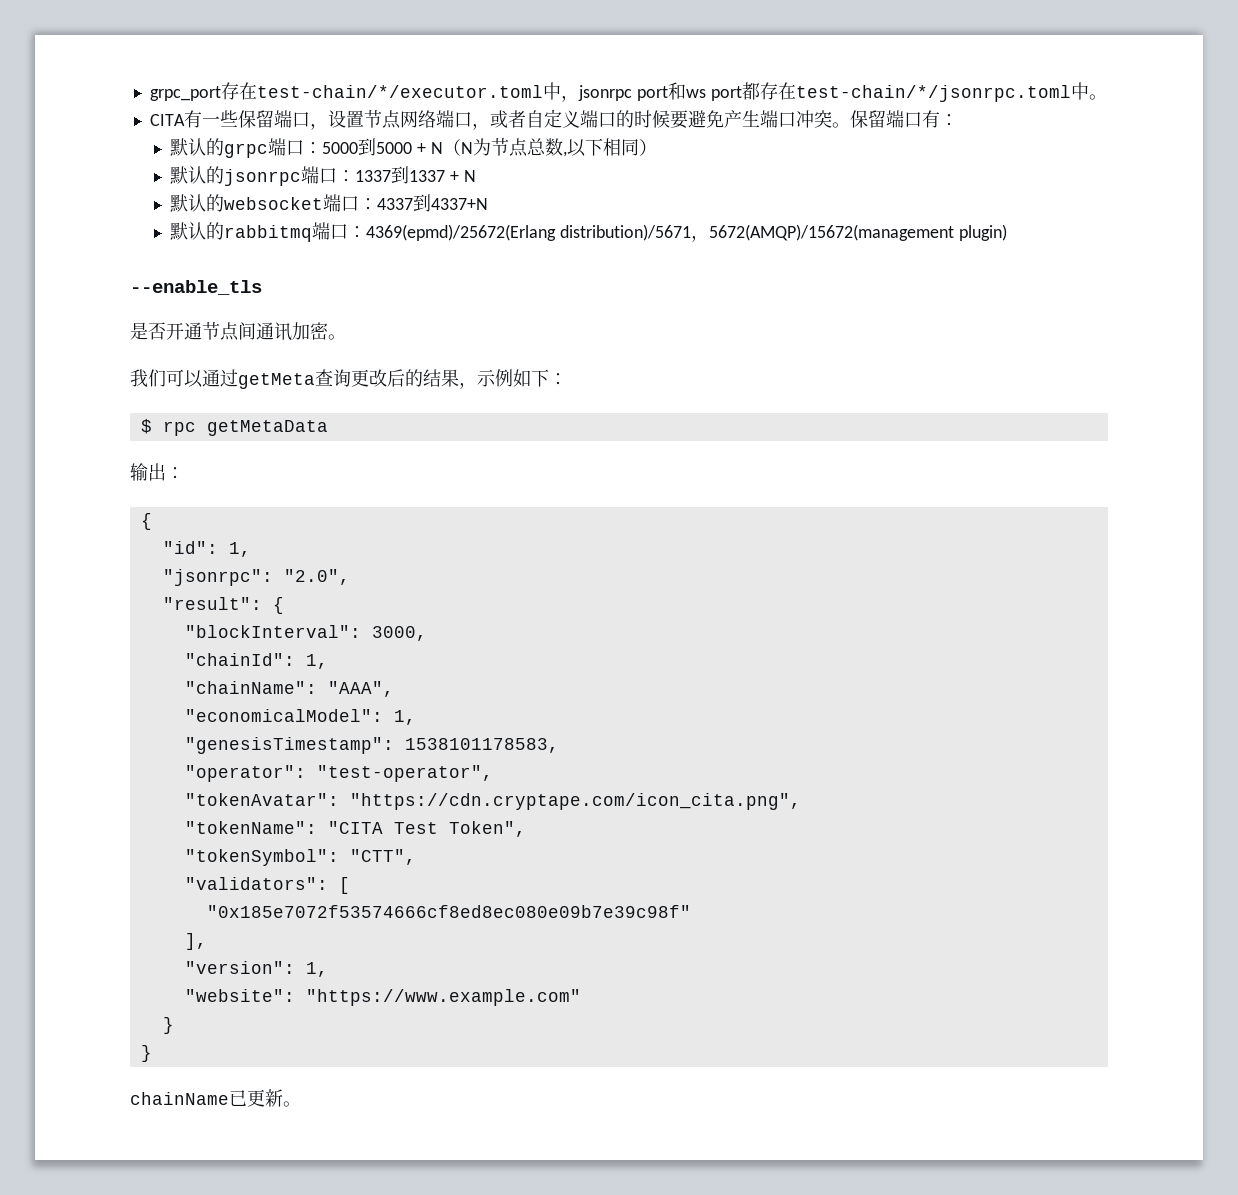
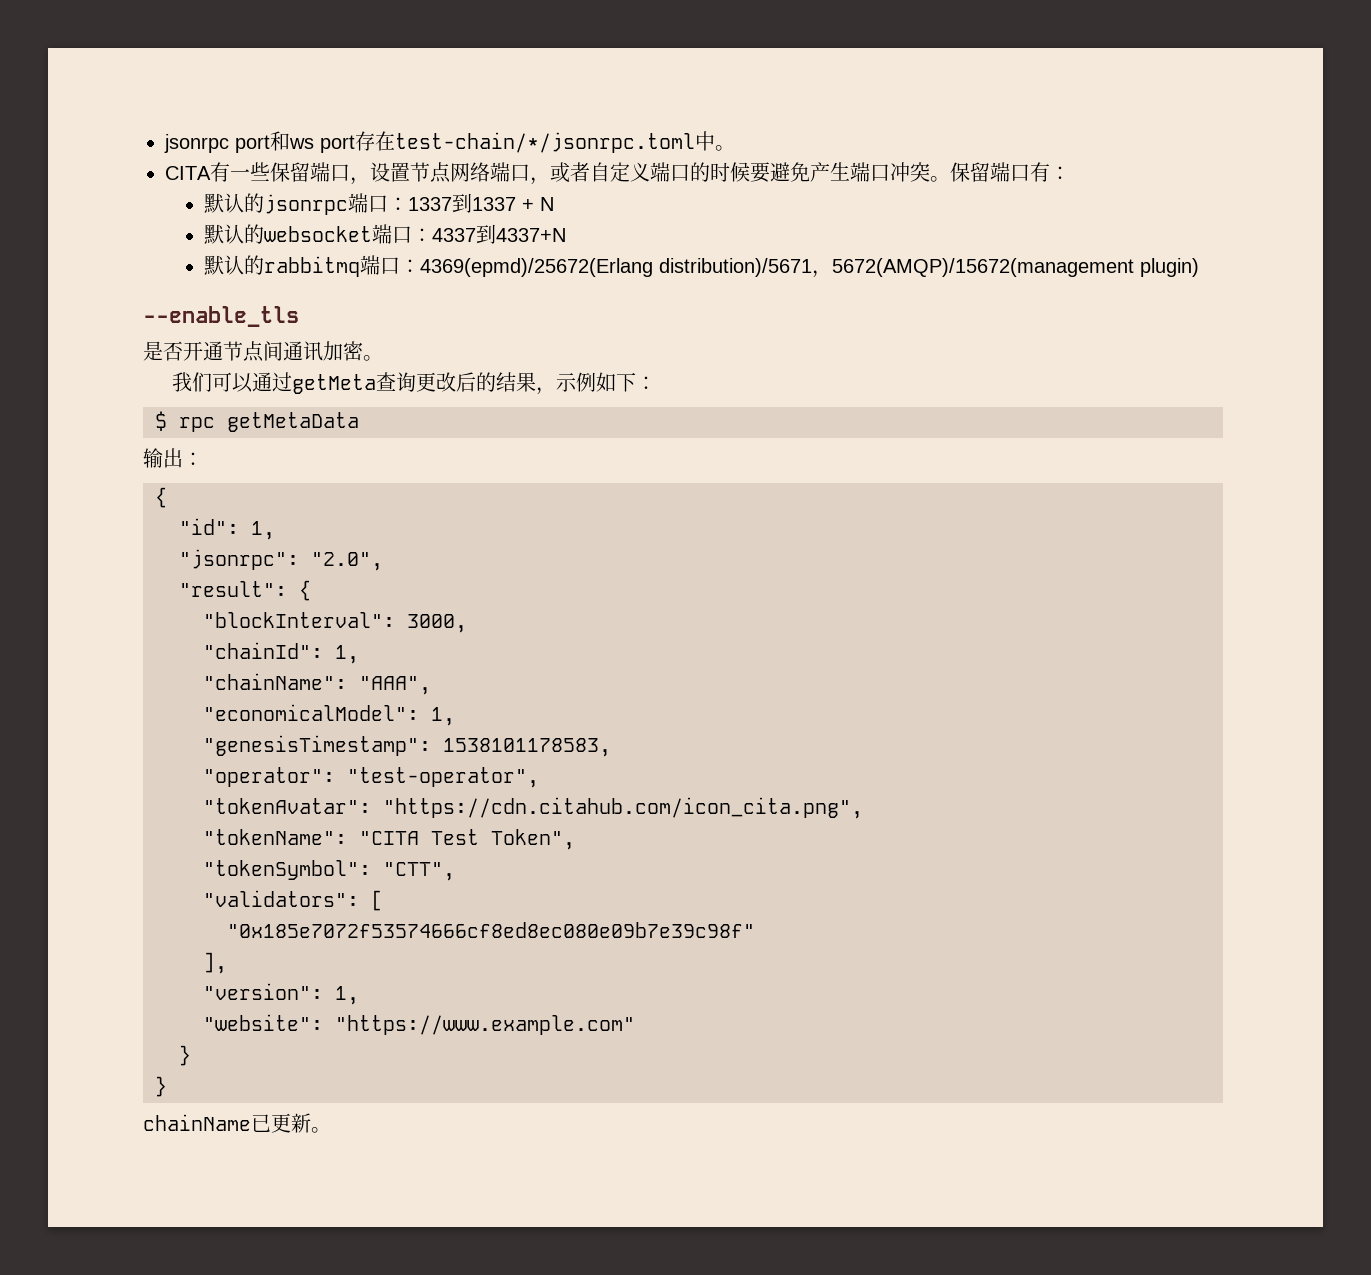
[149,82,579,102] grpc_port存在test-chain/*/executor.toml中， -> (164, 143) none
[741,82,760,100] 都 -> (355, 144) none
[169,138,657,158] // 默认的grpc端口：5000到5000 + N（N为节点总数,以下相同） -> (1070, 173) none
[349,793,801,810] "https://cdn.cryptape.com/icon_cita.png", -> [383,797,863,819] "https://cdn.citahub.com/icon_cita.png",

